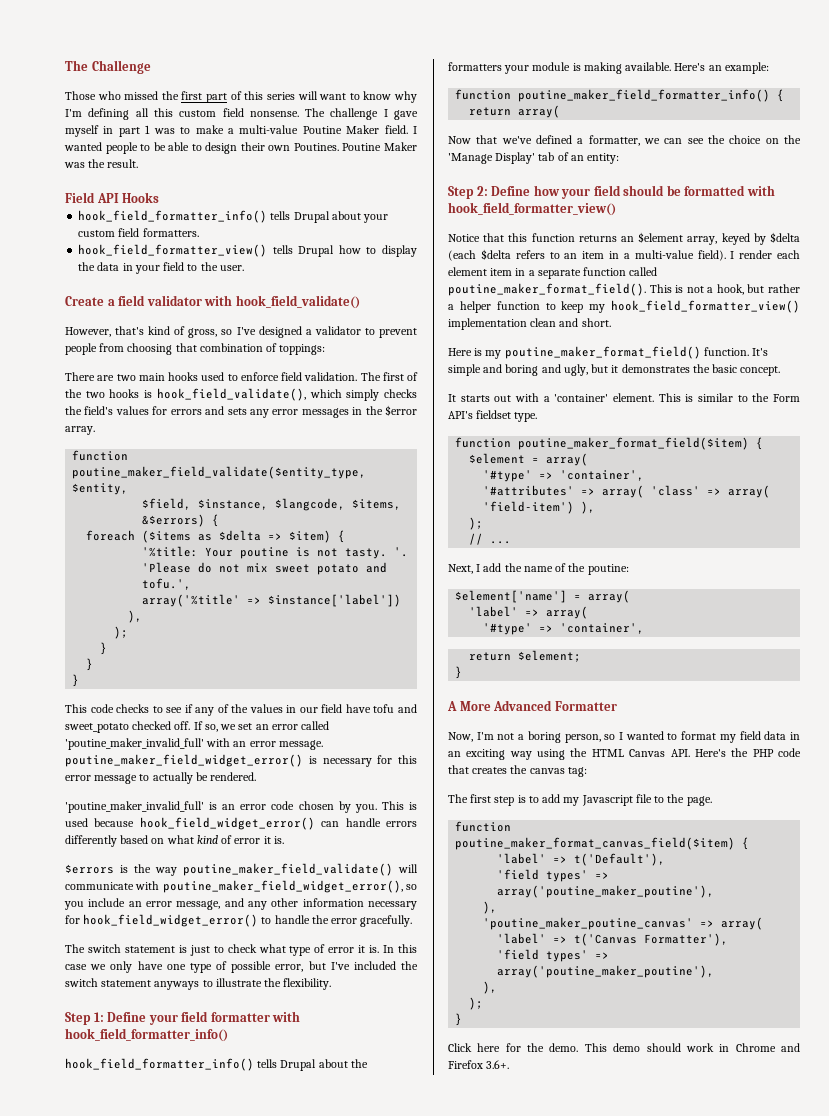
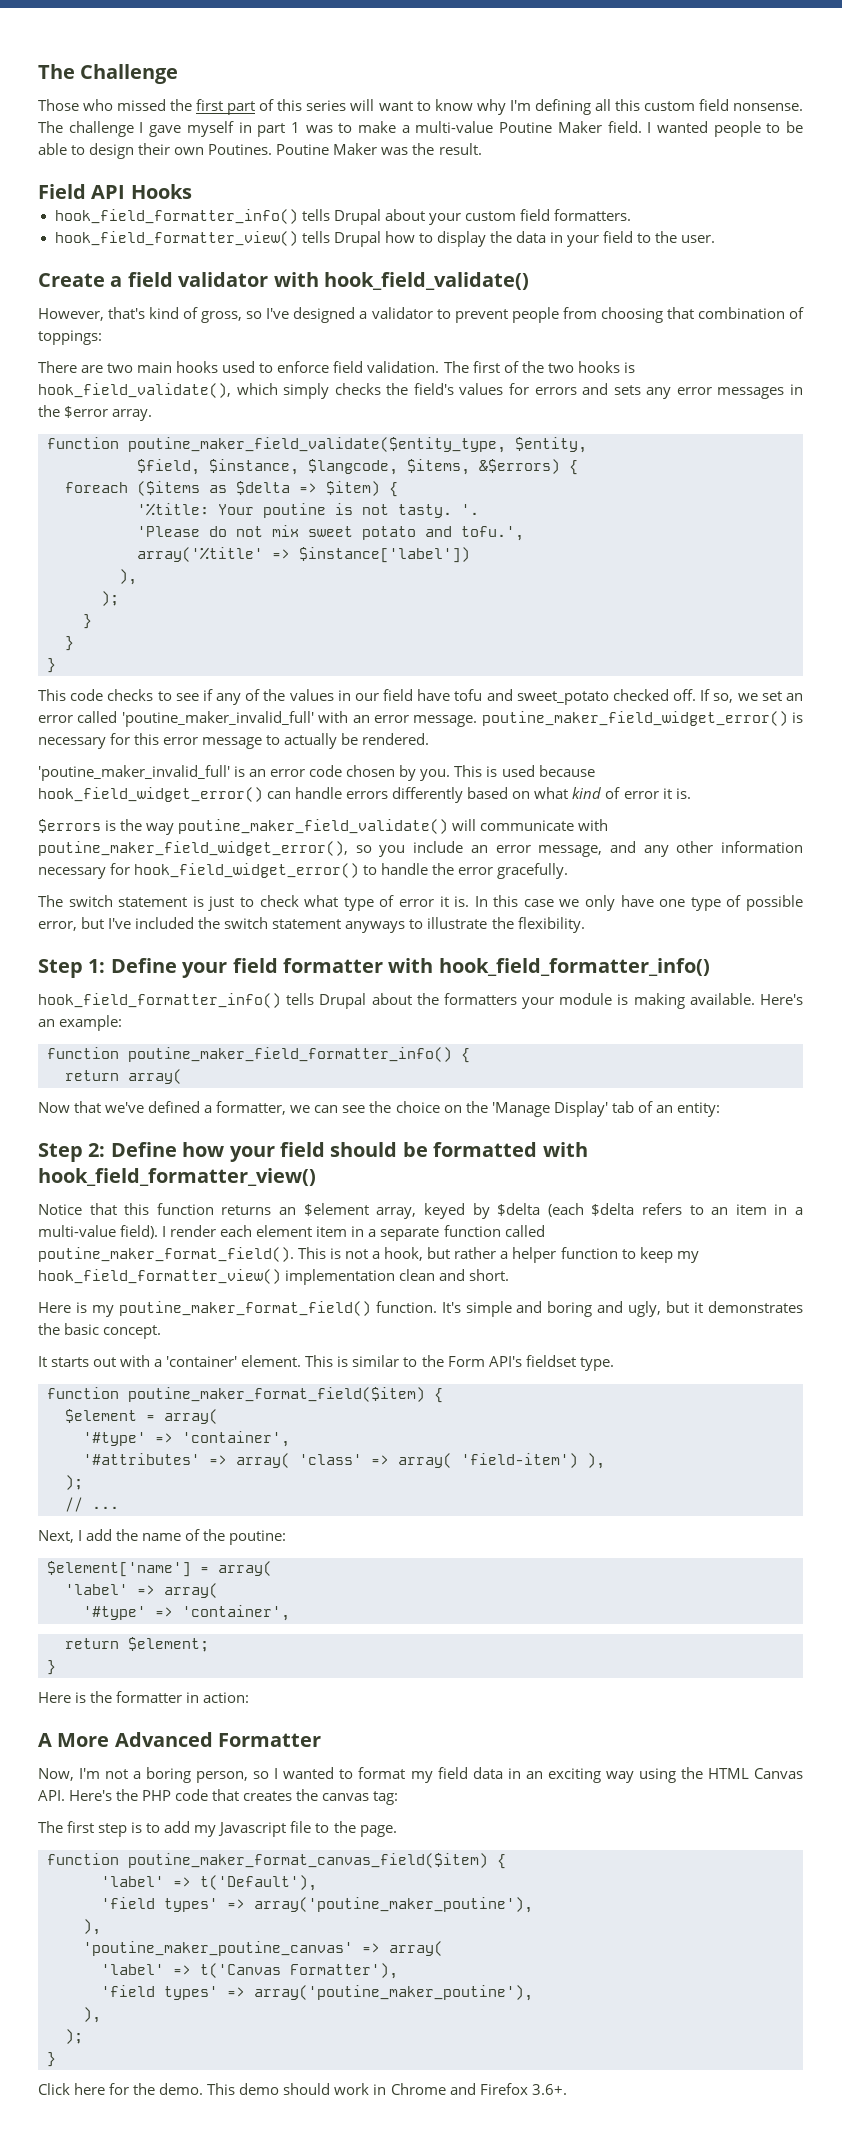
(463, 672) none -> [38,1691,250,1703] // Here is the formatter in action:

